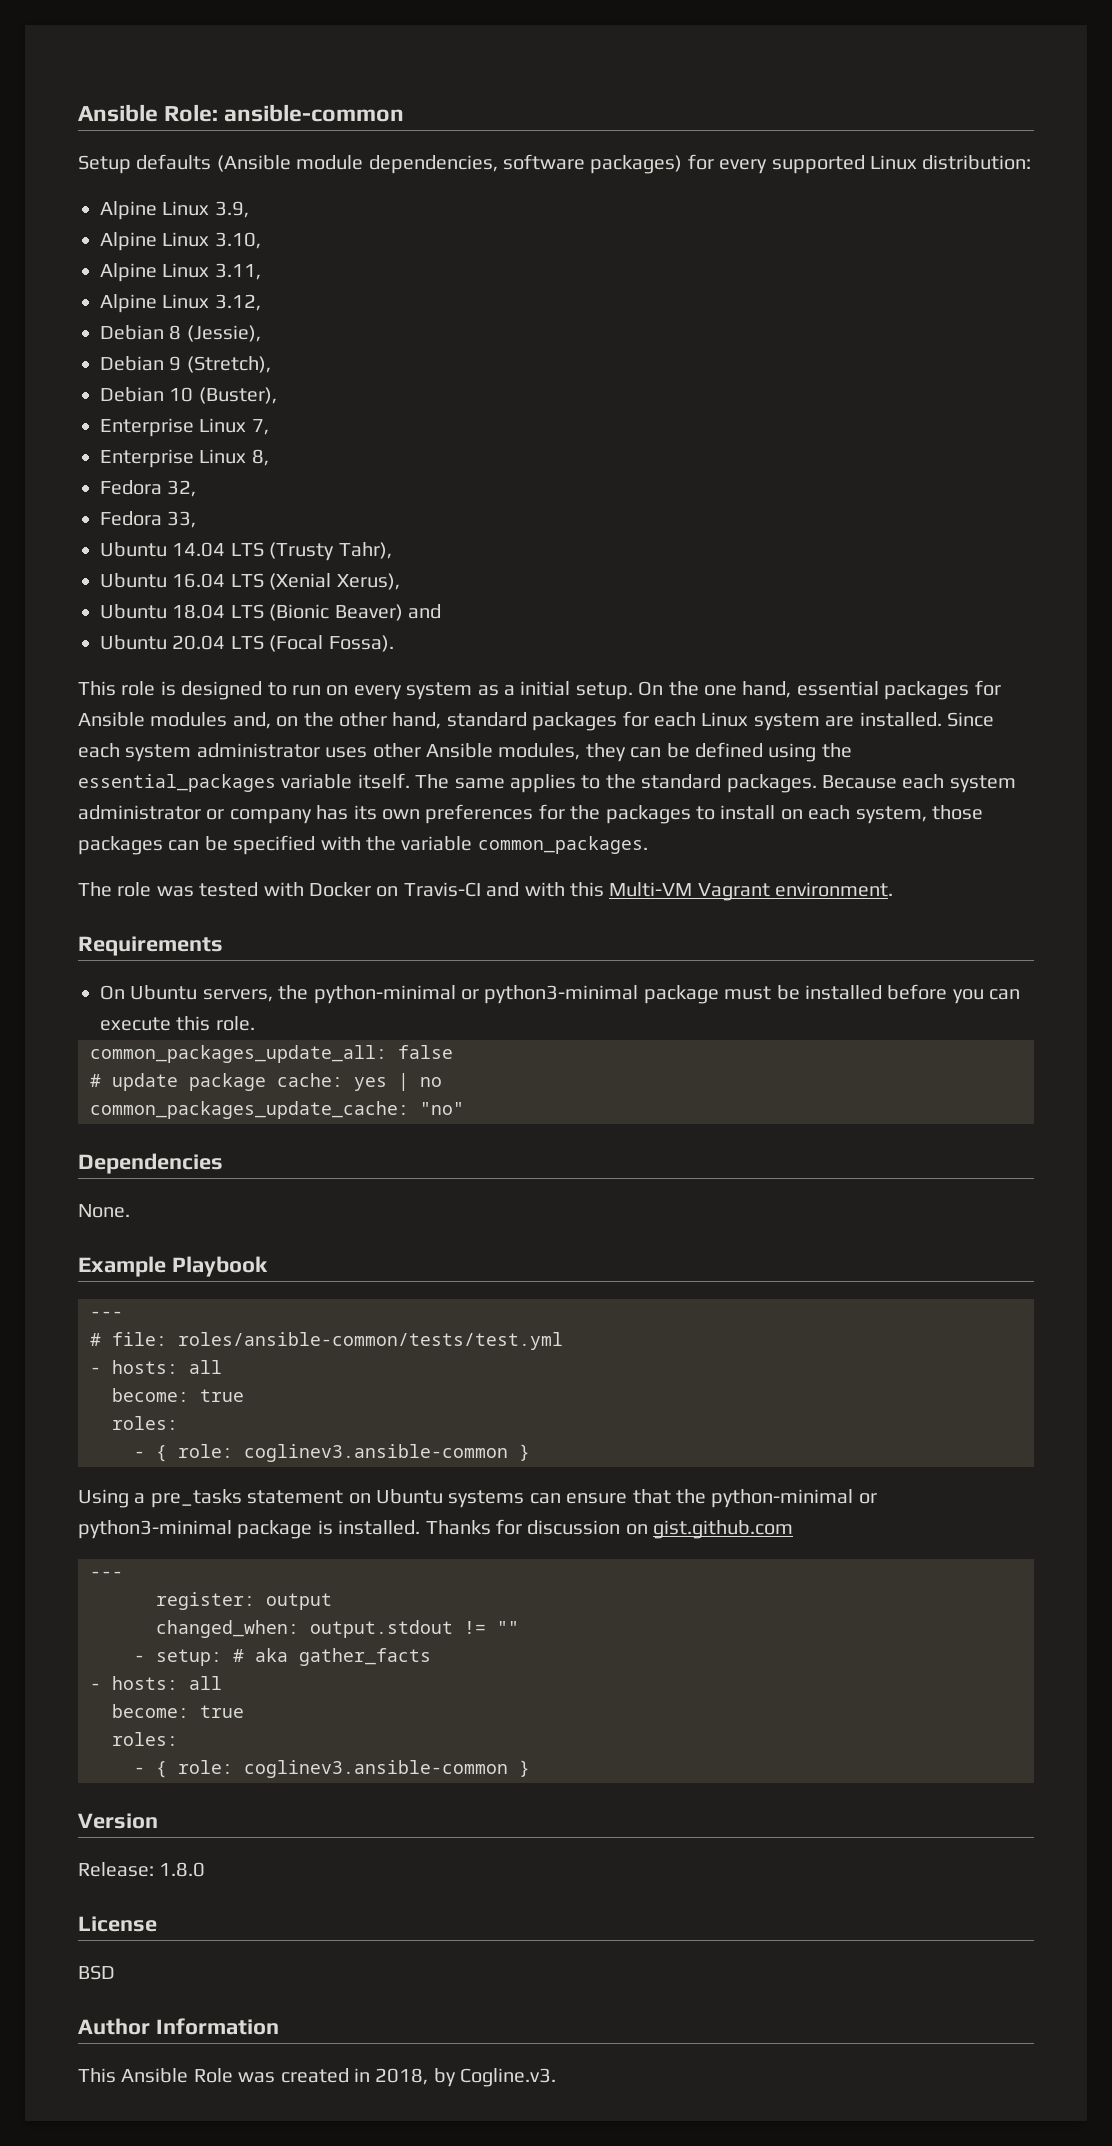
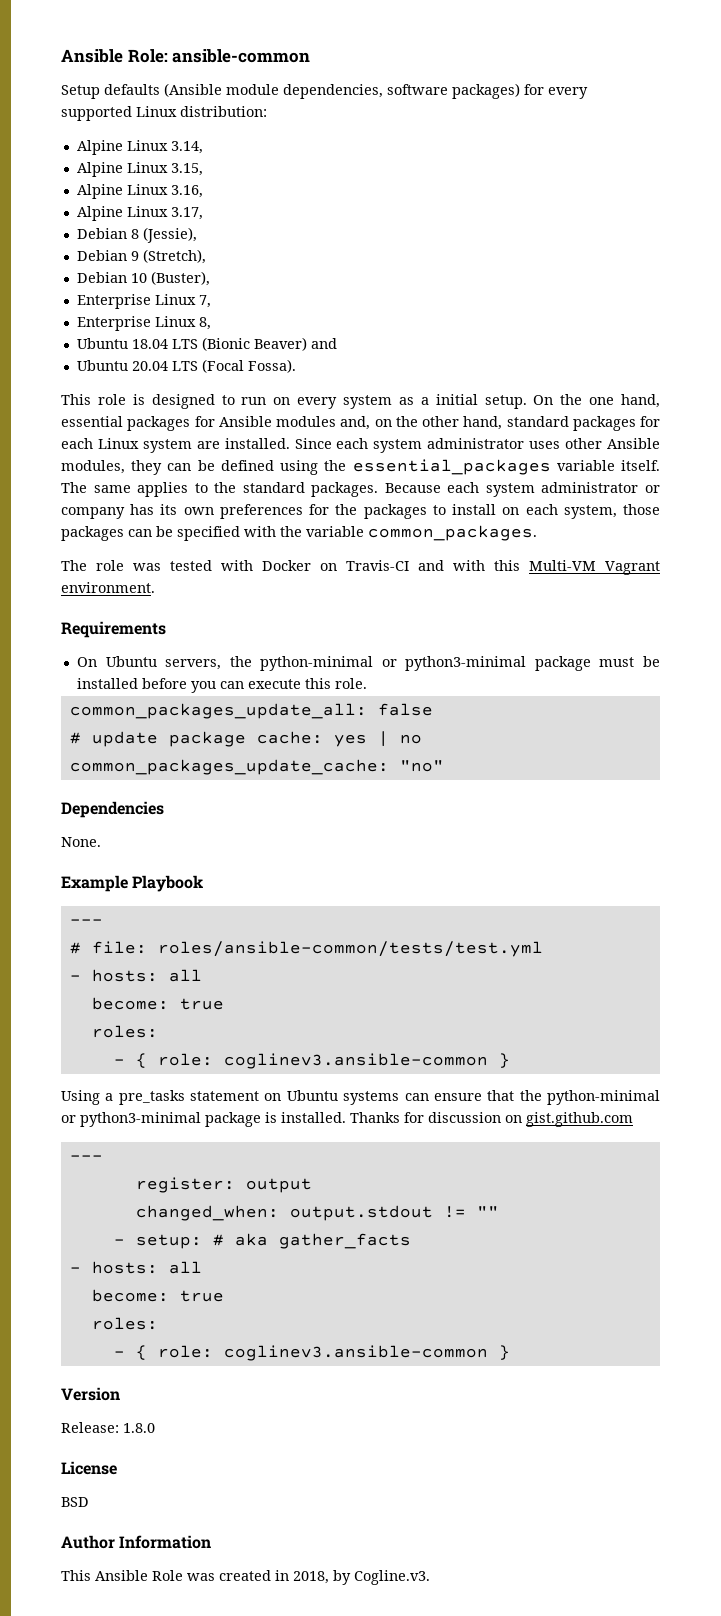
[214,201,249,218] [100,232,261,251] [100,263,261,282] [100,294,261,313] 3.9, // Alpine Linux 3.10, // Alpine Linux 3.11, // Alpine Linux 3.12, -> [170,141,203,154] [76,162,203,177] [76,184,203,199] [76,206,203,221] 3.14, // Alpine Linux 3.15, // Alpine Linux 3.16, // Alpine Linux 3.17,
[100,480,197,497] [100,511,197,528] [100,542,392,561] [100,573,400,590] // Fedora 32, // Fedora 33, // Ubuntu 14.04 LTS (Trusty Tahr), // Ubuntu 16.04 LTS (Xenial Xerus), -> (211, 323) none

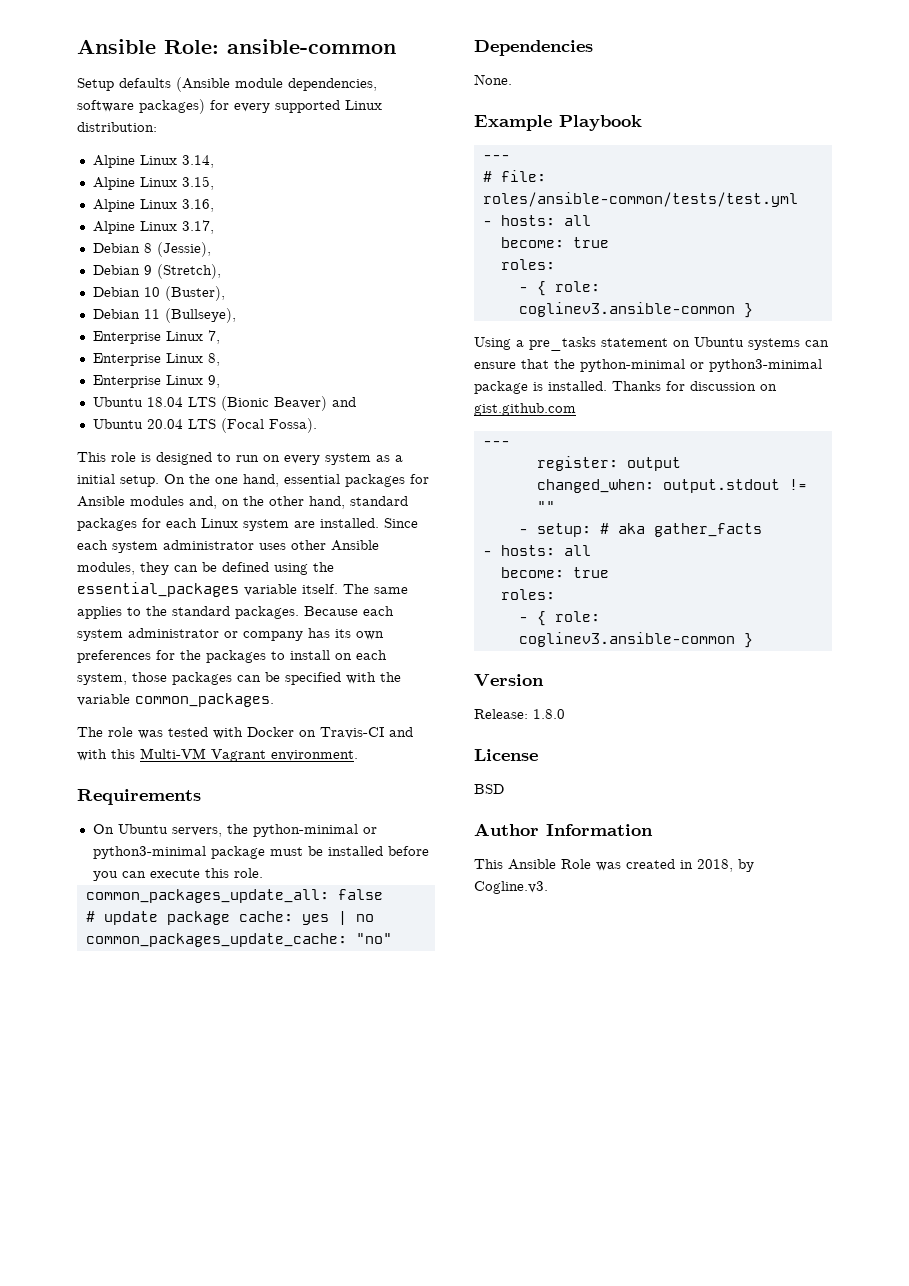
(210, 278) none -> [92,308,236,323] // Debian 11 (Bullseye),
(211, 323) none -> [92,375,220,388] // Enterprise Linux 9,

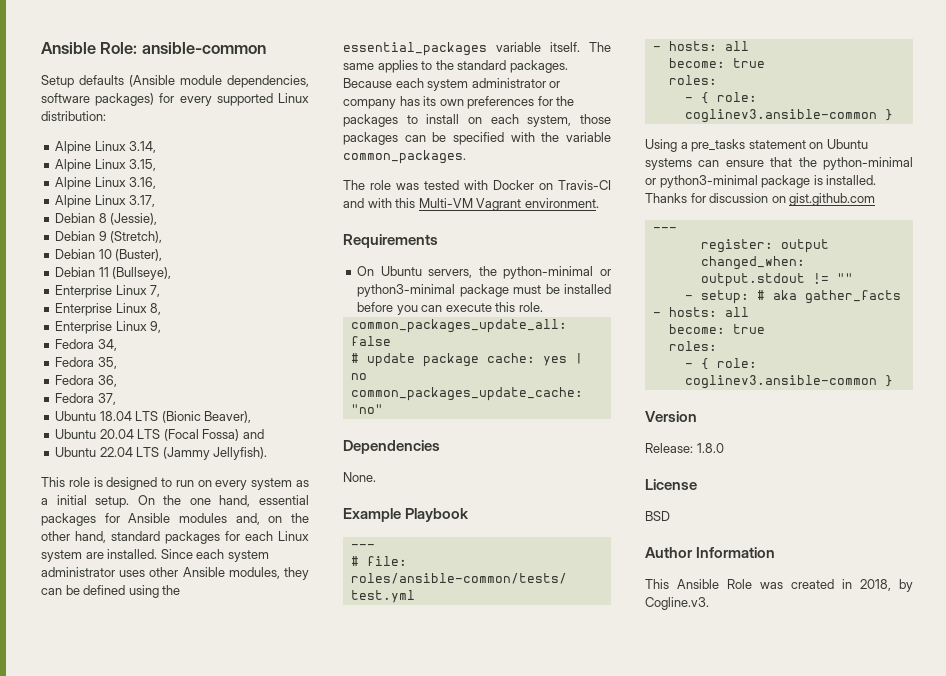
(220, 381) none -> [55,339,117,351] [55,357,117,369] [55,375,117,387] [55,393,116,405] // Fedora 34, // Fedora 35, // Fedora 36, // Fedora 37,
[273,396,356,411] Beaver) and -> [204,411,252,423] Beaver),
[268,418,317,433] Fossa). -> [202,429,264,441] [55,447,268,460] Fossa) and // Ubuntu 22.04 LTS (Jammy Jellyfish).

